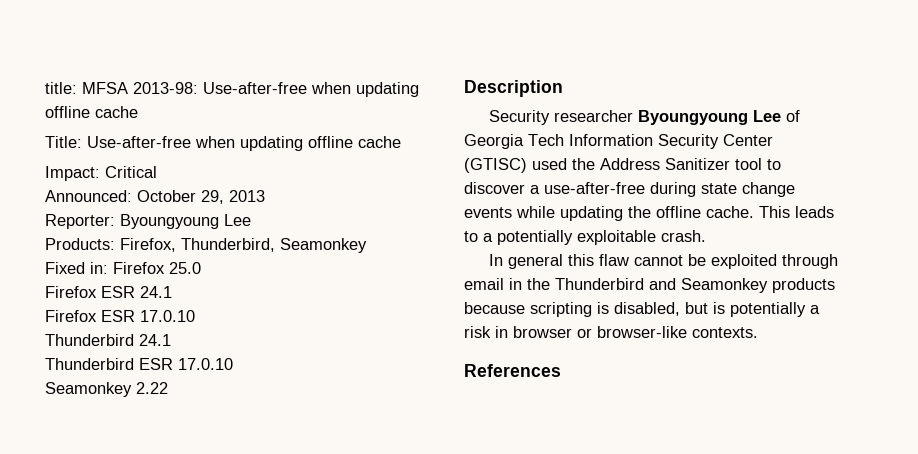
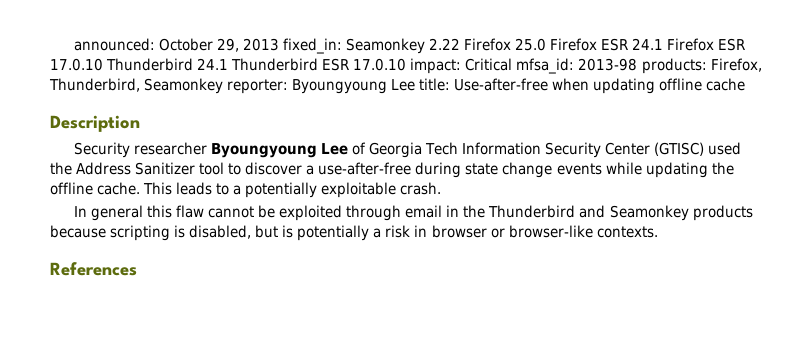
[45,82,419,97] [45,106,138,118] [45,136,401,151] [45,166,157,181] [45,190,265,204] [45,214,251,229] [45,238,367,253] [45,262,201,274] [45,286,172,298] [45,310,195,322] [45,334,171,346] [45,358,233,370] [45,382,168,397] title: MFSA 2013-98: Use-after-free when updating offline cache // Title: Use-after-free when updating offline cache // Impact: Critical // Announced: October 29, 2013 // Reporter: Byoungyoung Lee // Products: Firefox, Thunderbird, Seamonkey // Fixed in: Firefox 25.0 // Firefox ESR 24.1 // Firefox ESR 17.0.10 // Thunderbird 24.1 // Thunderbird ESR 17.0.10 // Seamonkey 2.22 -> [73,38,746,54] [50,58,762,74] [49,78,746,94] announced: October 29, 2013 fixed_in: Seamonkey 2.22 Firefox 25.0 Firefox ESR 24.1 Firefox ESR 17.0.10 Thunderbird 24.1 Thunderbird ESR 17.0.10 impact: Critical mfsa_id: 2013-98 products: Firefox, Thunderbird, Seamonkey reporter: Byoungyoung Lee title: Use-after-free when updating offline cache

